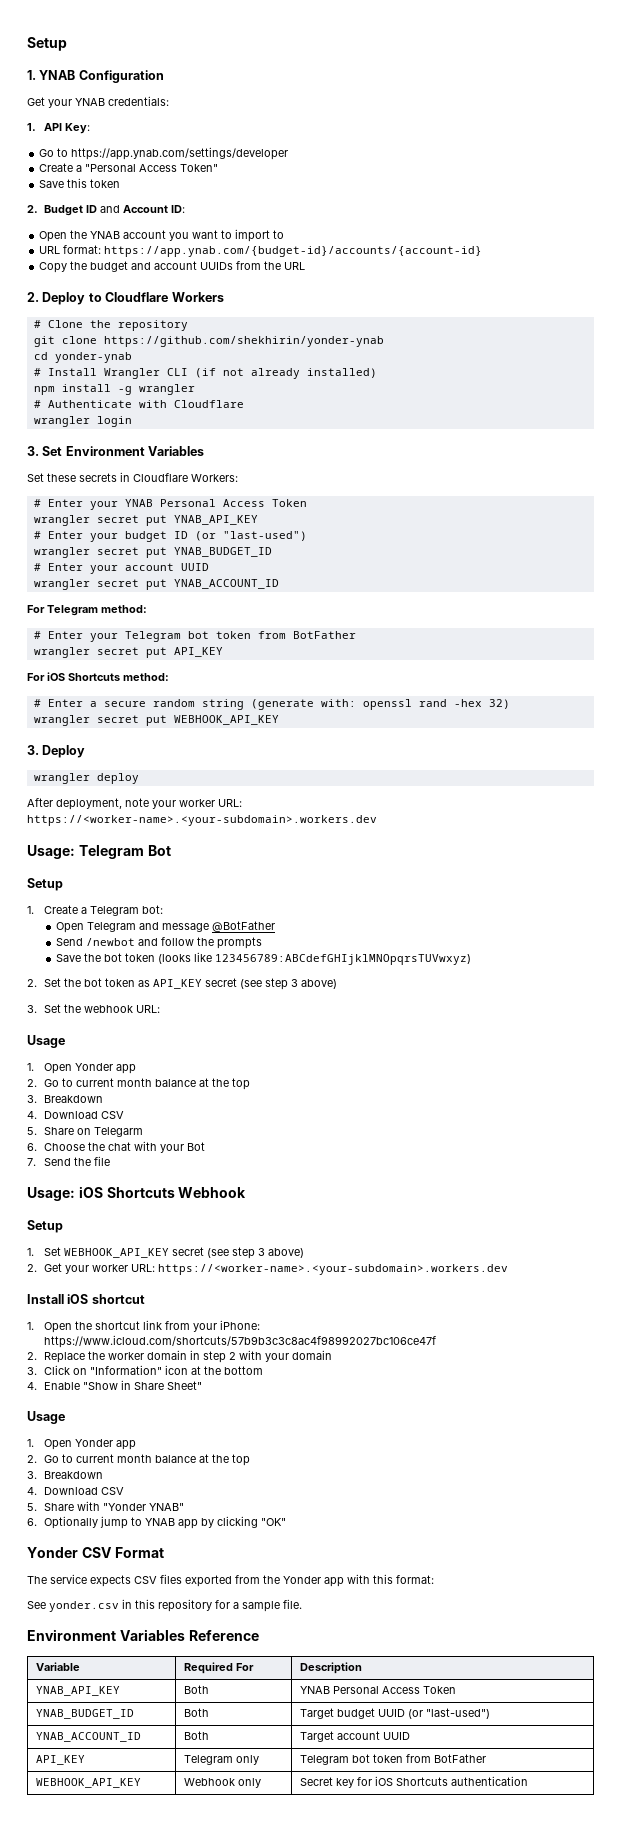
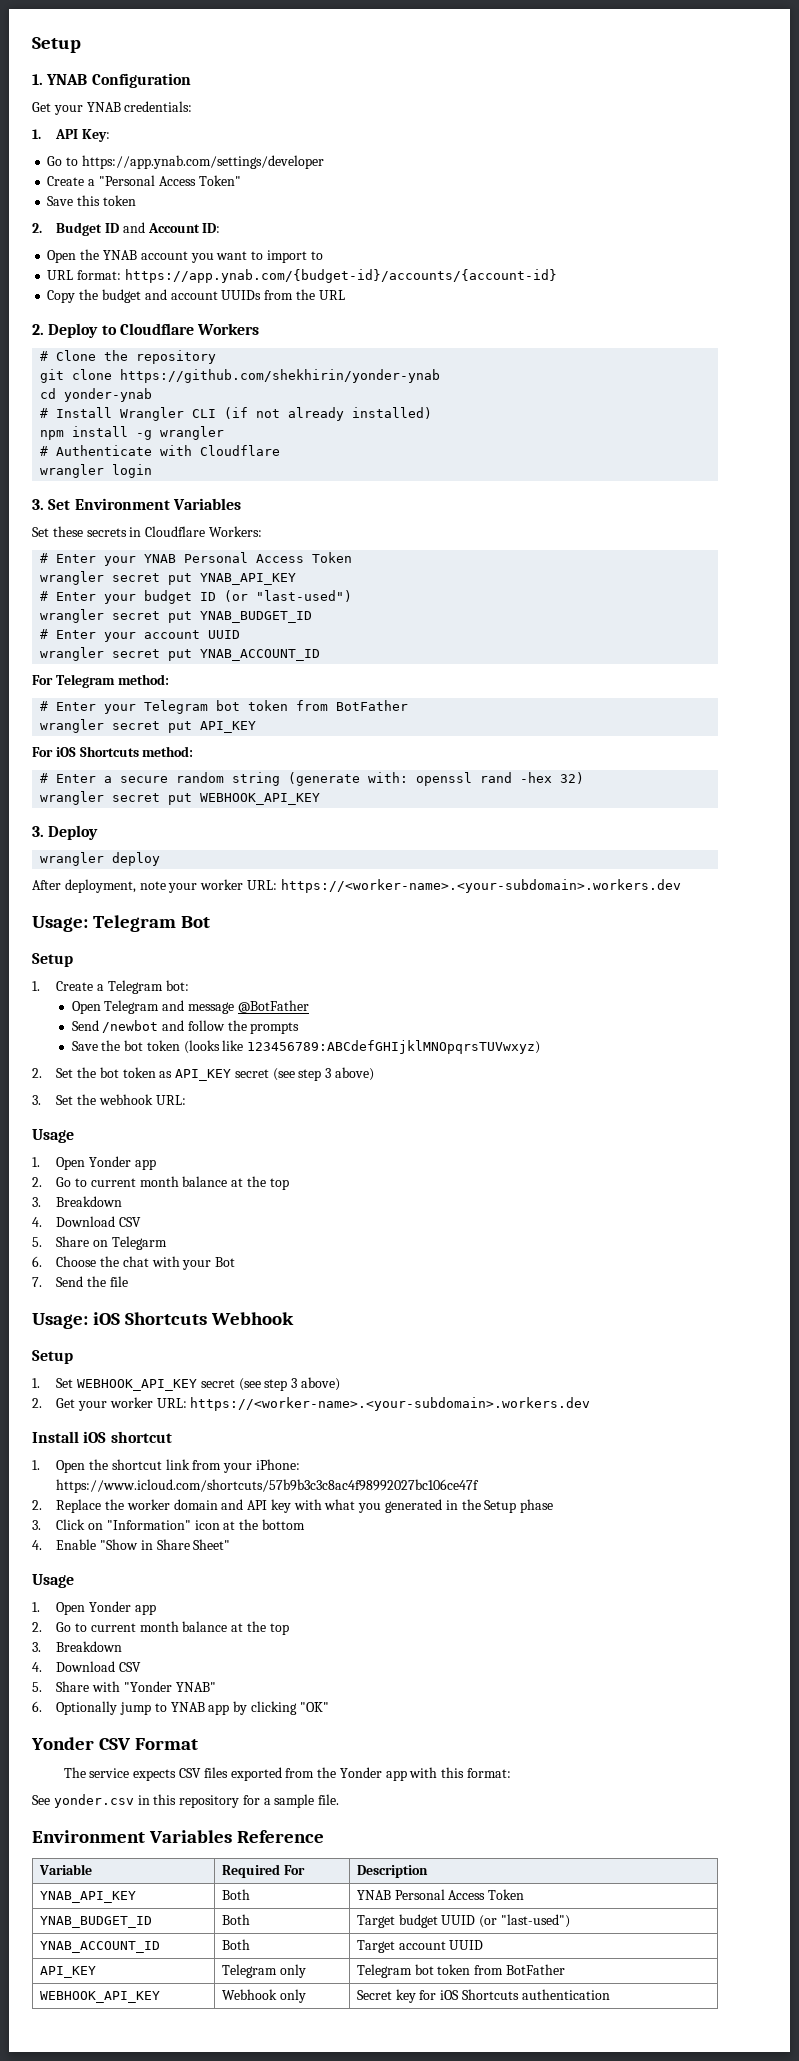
[189,1350,332,1363] in step 2 with your domain -> [221,1499,554,1513] and API key with what you generated in the Setup phase

